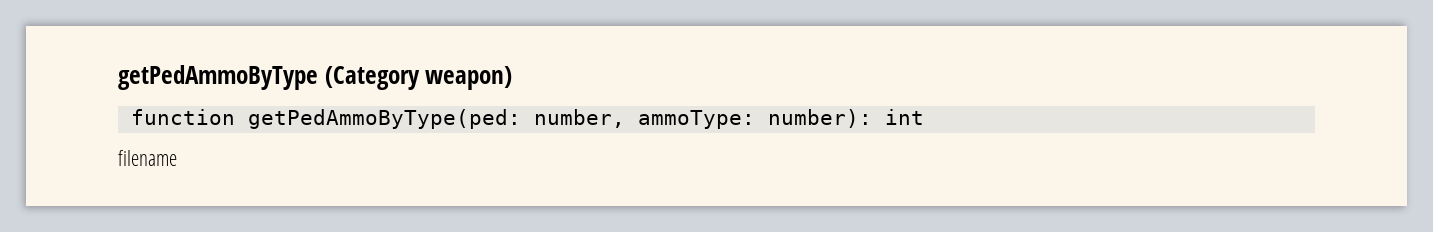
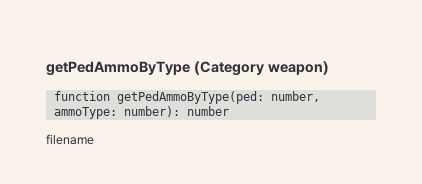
[884,109,924,125] int -> [186,106,229,116] number

